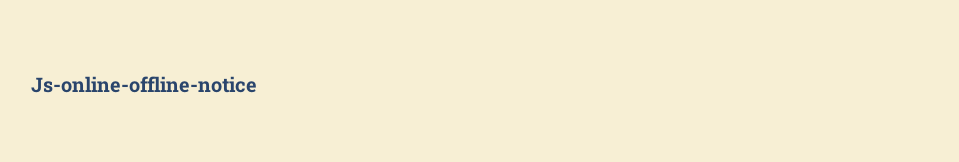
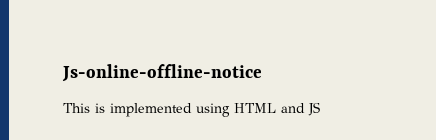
(257, 84) none -> [63,102,320,117] // This is implemented using HTML and JS

